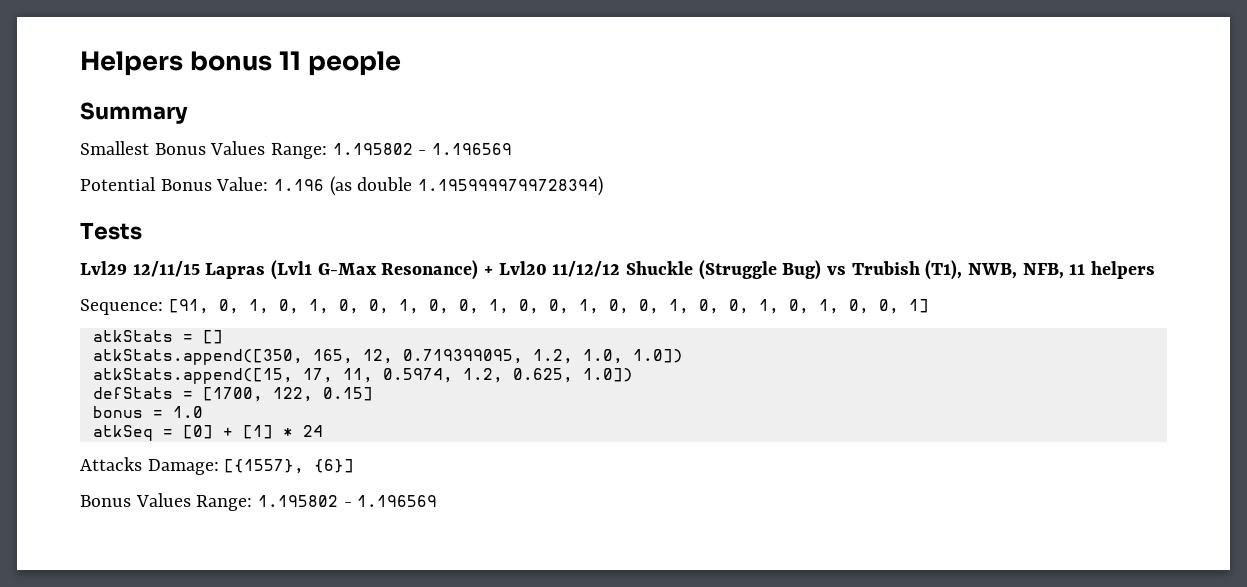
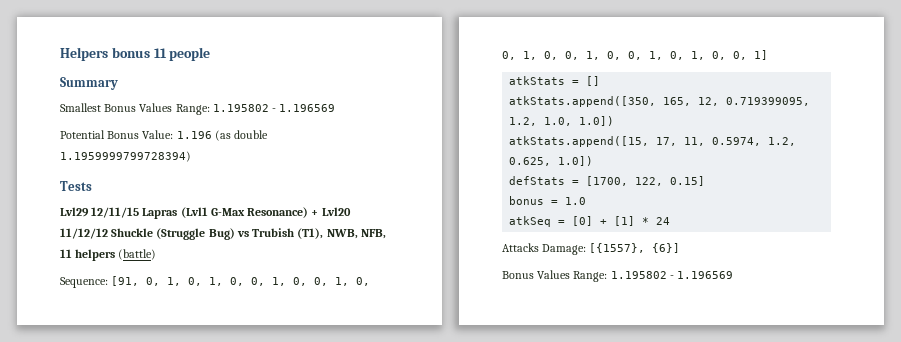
(1156, 270) none -> [118,249,157,260] (battle)

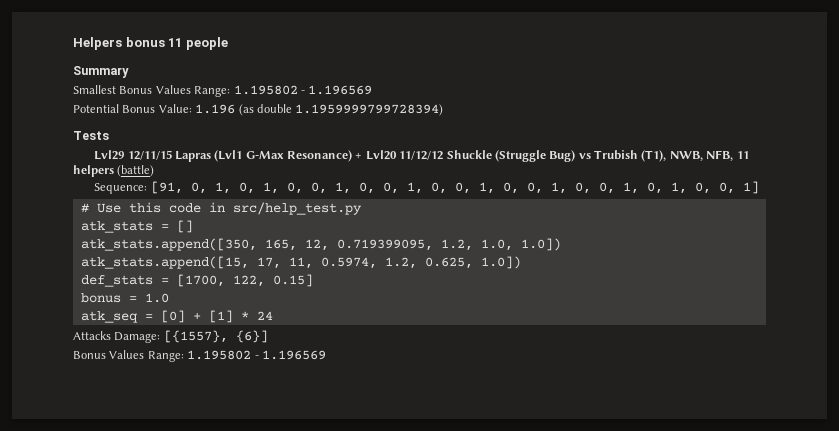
[509,76,566,85] atkStats -> [80,202,362,215] [80,221,153,233] # Use this code in src/help_test.py // atk_stats
[509,96,657,107] atkStats.append([350, -> [80,238,257,251] atk_stats.append([350,
[509,136,650,147] atkStats.append([15, -> [80,256,249,269] atk_stats.append([15,
[509,176,566,185] defStats -> [80,275,153,287] def_stats
[509,216,552,227] atkSeq -> [80,311,138,323] atk_seq

